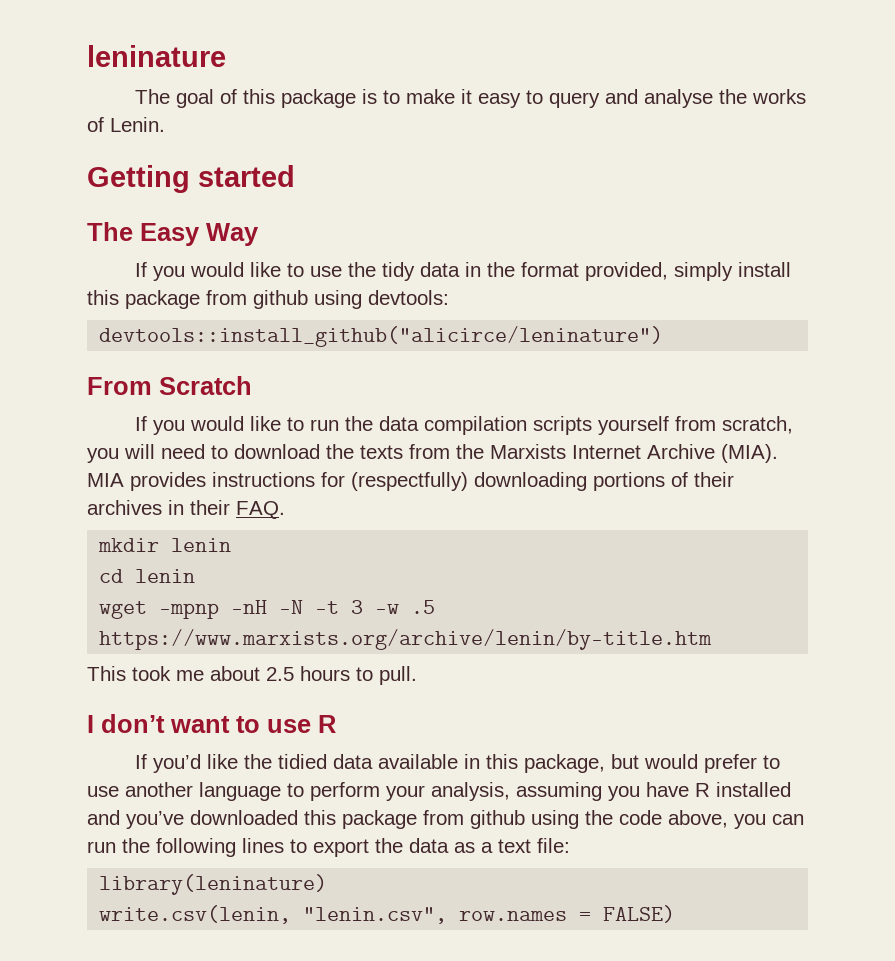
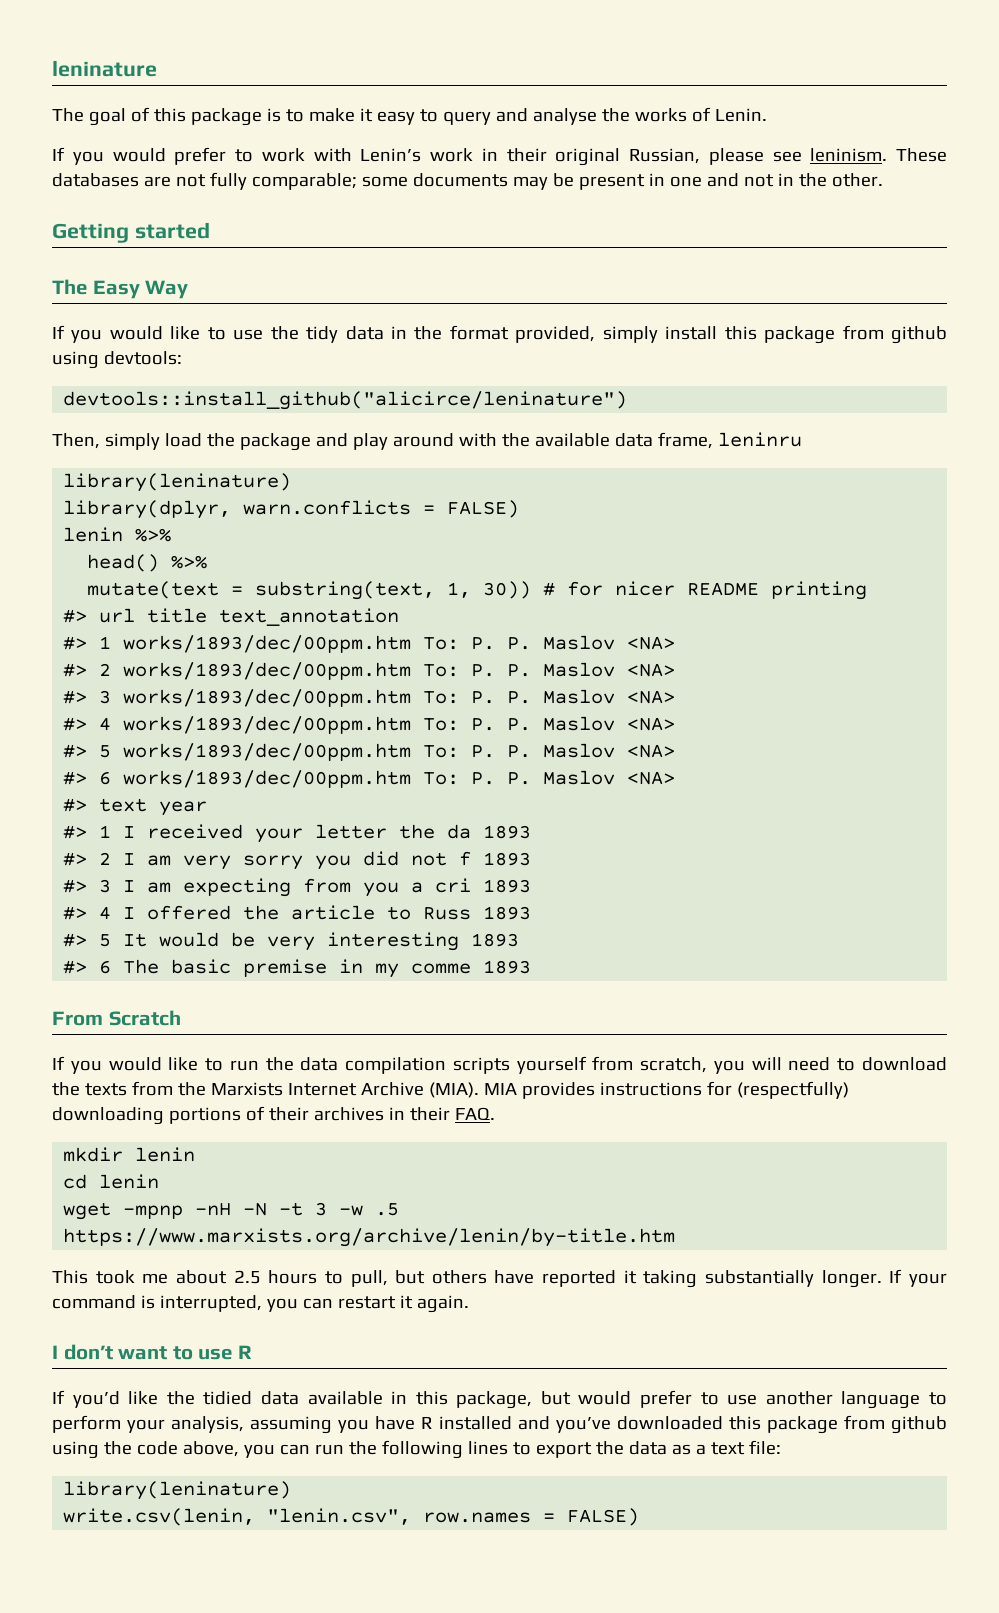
(165, 124) none -> [52,147,947,166] [52,172,883,190] // If you would prefer to work with Lenin’s work in their original Russian, please see leninism. These databases are not fully comparable; some documents may be present in one and not in the other.
(664, 336) none -> [52,432,802,451] [63,473,292,492] [63,500,520,519] [63,527,172,542] [87,554,208,572] [87,581,868,600] [63,608,400,626] [63,635,676,653] [63,662,676,680] [63,689,676,707] [63,716,676,734] [63,743,676,761] [63,770,676,788] [63,798,208,816] [63,824,532,843] [63,851,532,870] [63,878,532,897] [63,905,532,920] [63,932,520,951] [63,959,532,978] // Then, simply load the package and play around with the available data frame, leninru // library(leninature) // library(dplyr, warn.conflicts = FALSE) // lenin %>% // head() %>% // mutate(text = substring(text, 1, 30)) # for nicer README printing // #> url title text_annotation // #> 1 works/1893/dec/00ppm.htm To: P. P. Maslov <NA> // #> 2 works/1893/dec/00ppm.htm To: P. P. Maslov <NA> // #> 3 works/1893/dec/00ppm.htm To: P. P. Maslov <NA> // #> 4 works/1893/dec/00ppm.htm To: P. P. Maslov <NA> // #> 5 works/1893/dec/00ppm.htm To: P. P. Maslov <NA> // #> 6 works/1893/dec/00ppm.htm To: P. P. Maslov <NA> // #> text year // #> 1 I received your letter the da 1893 // #> 2 I am very sorry you did not f 1893 // #> 3 I am expecting from you a cri 1893 // #> 4 I offered the article to Russ 1893 // #> 5 It would be very interesting 1893 // #> 6 The basic premise in my comme 1893
[379,666,417,685] pull. -> [350,1269,947,1288] [52,1295,469,1313] pull, but others have reported it taking substantially longer. If your command is interrupted, you can restart it again.

